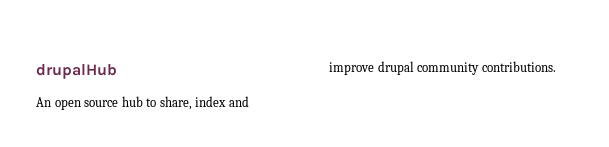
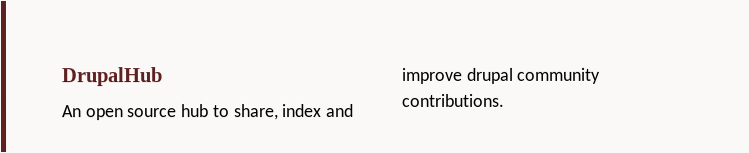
[36,64,117,79] drupalHub -> [61,67,163,87] DrupalHub

